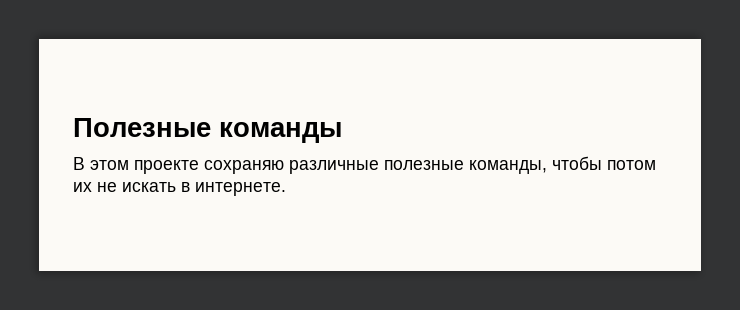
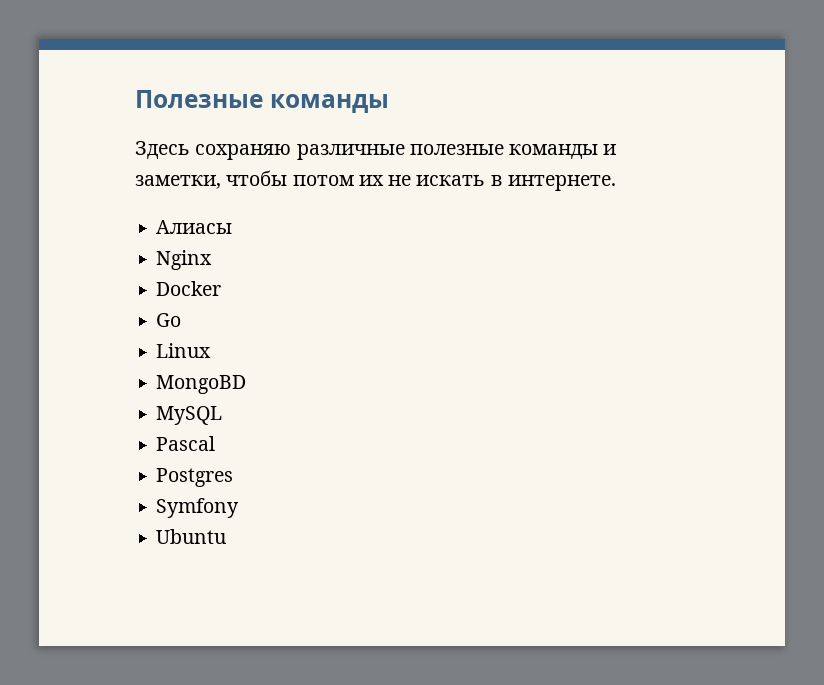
[73,157,547,174] В этом проекте сохраняю различные полезные команды, -> [135,141,617,160] [135,175,221,189] Здесь сохраняю различные полезные команды и заметки,
(286, 189) none -> [156,220,233,234] [156,250,213,270] [156,281,222,296] [156,313,182,327] [156,343,212,358] [156,375,247,394] [156,406,223,425] [156,436,216,451] [156,468,234,487] [156,498,240,518] [156,529,227,544] // Алиасы // Nginx // Docker // Go // Linux // MongoBD // MySQL // Pascal // Postgres // Symfony // Ubuntu

